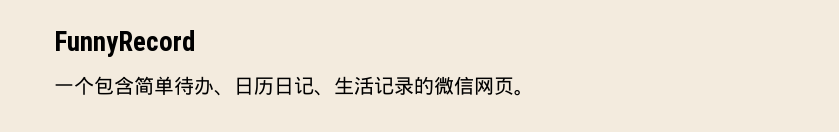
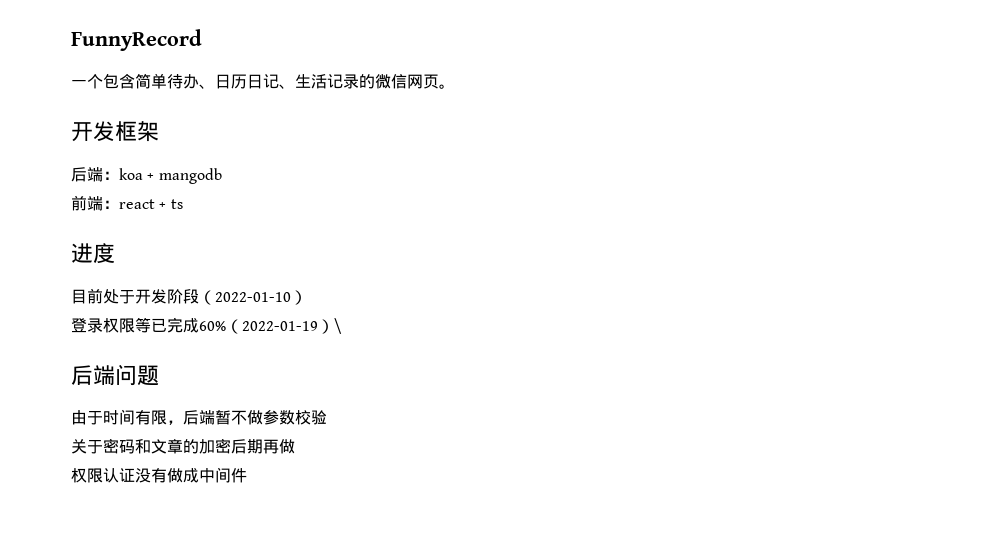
(534, 92) none -> [71,121,159,142] [71,167,222,184] [71,195,183,211] [71,243,115,264] [71,288,307,305] [71,317,342,334] [71,364,159,386] [71,409,327,425] [71,438,295,454] [71,467,247,483] // 开发框架 // 后端：koa + mangodb // 前端：react + ts // 进度 // 目前处于开发阶段（2022-01-10） // 登录权限等已完成60%（2022-01-19）\ // 后端问题 // 由于时间有限，后端暂不做参数校验 // 关于密码和文章的加密后期再做 // 权限认证没有做成中间件

